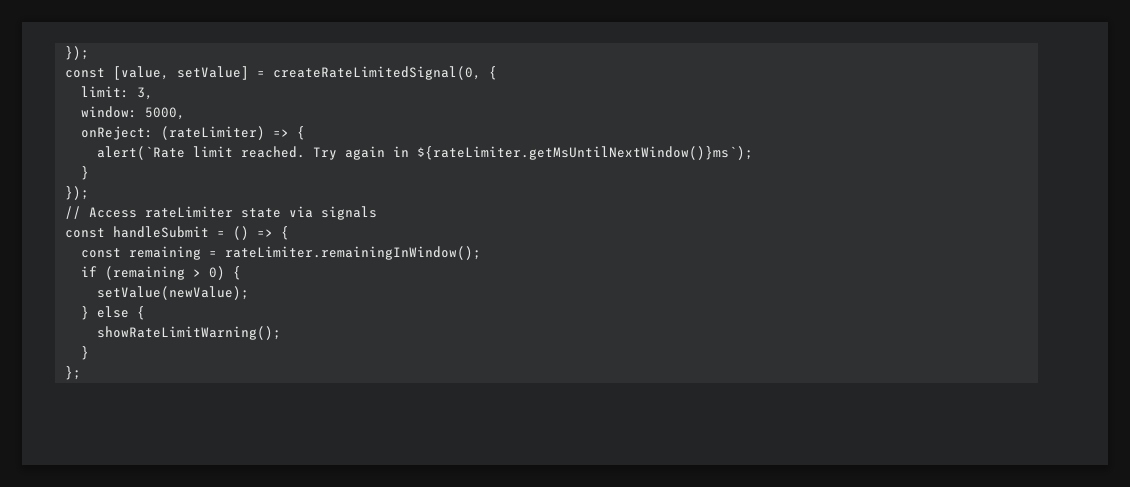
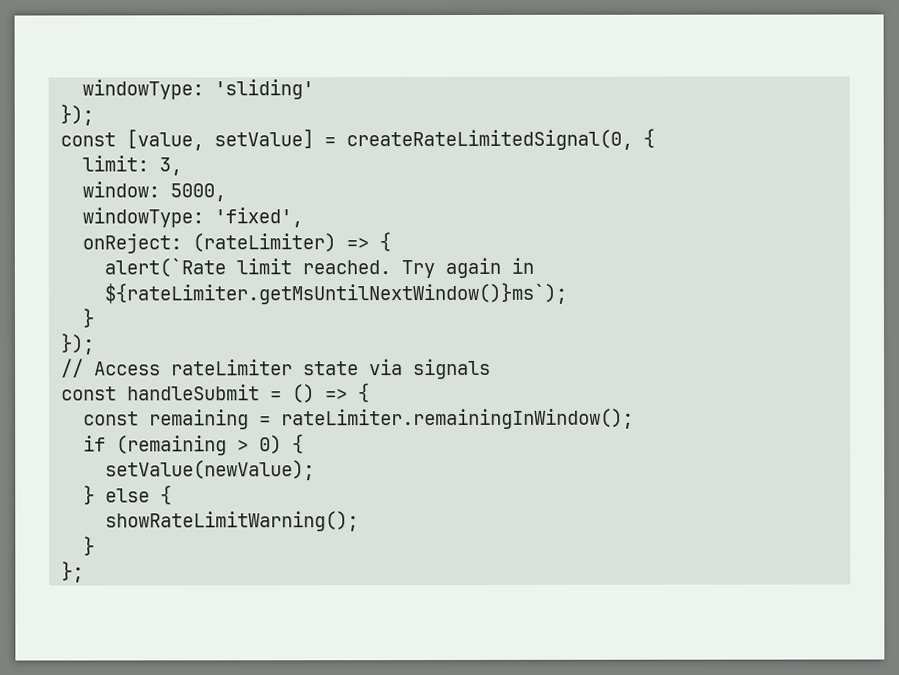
(64, 53) none -> [82,79,315,100] windowType: 'sliding' //
(185, 113) none -> [82,207,304,228] // windowType: 'fixed',

